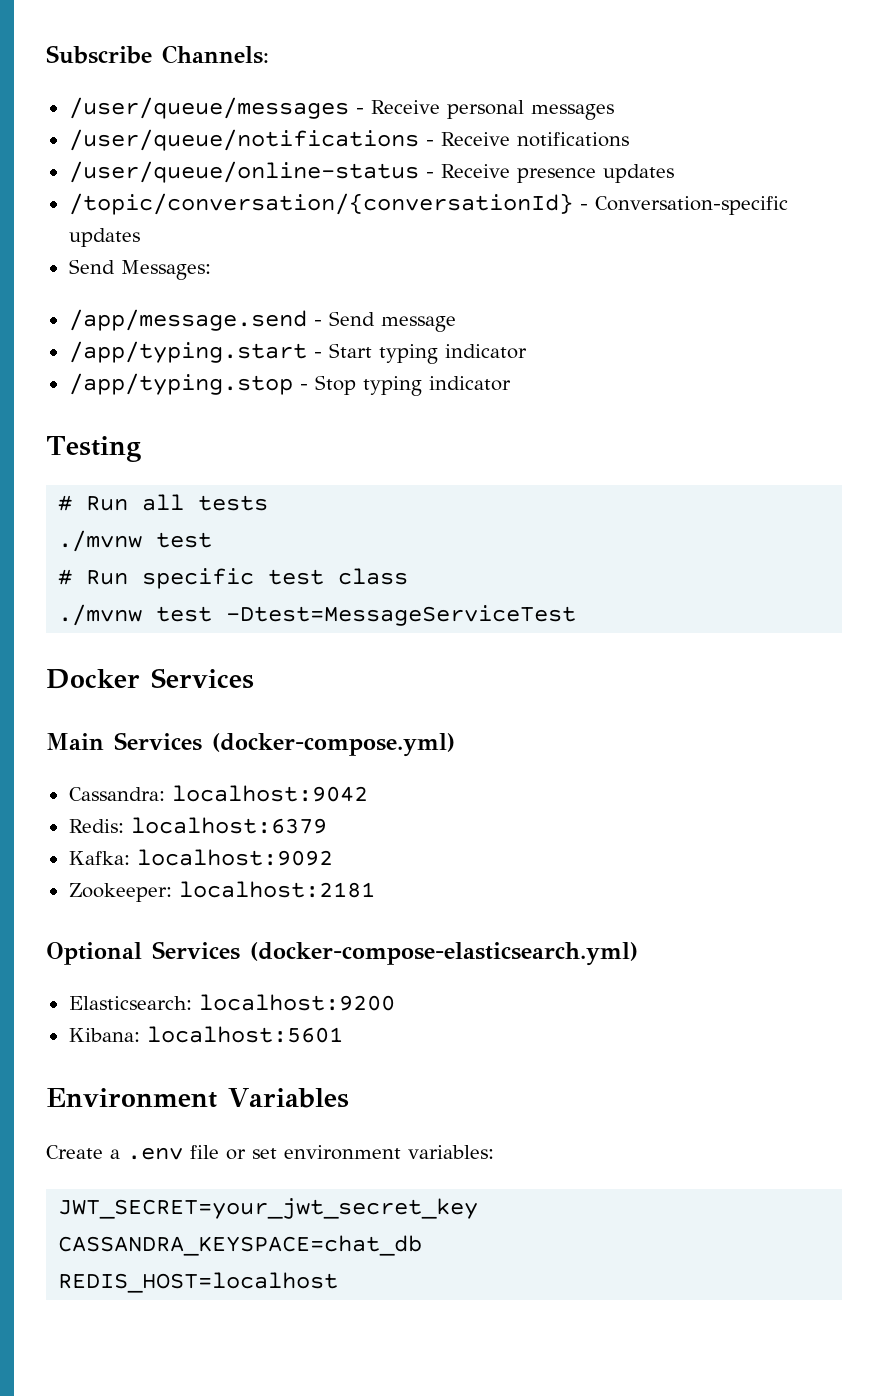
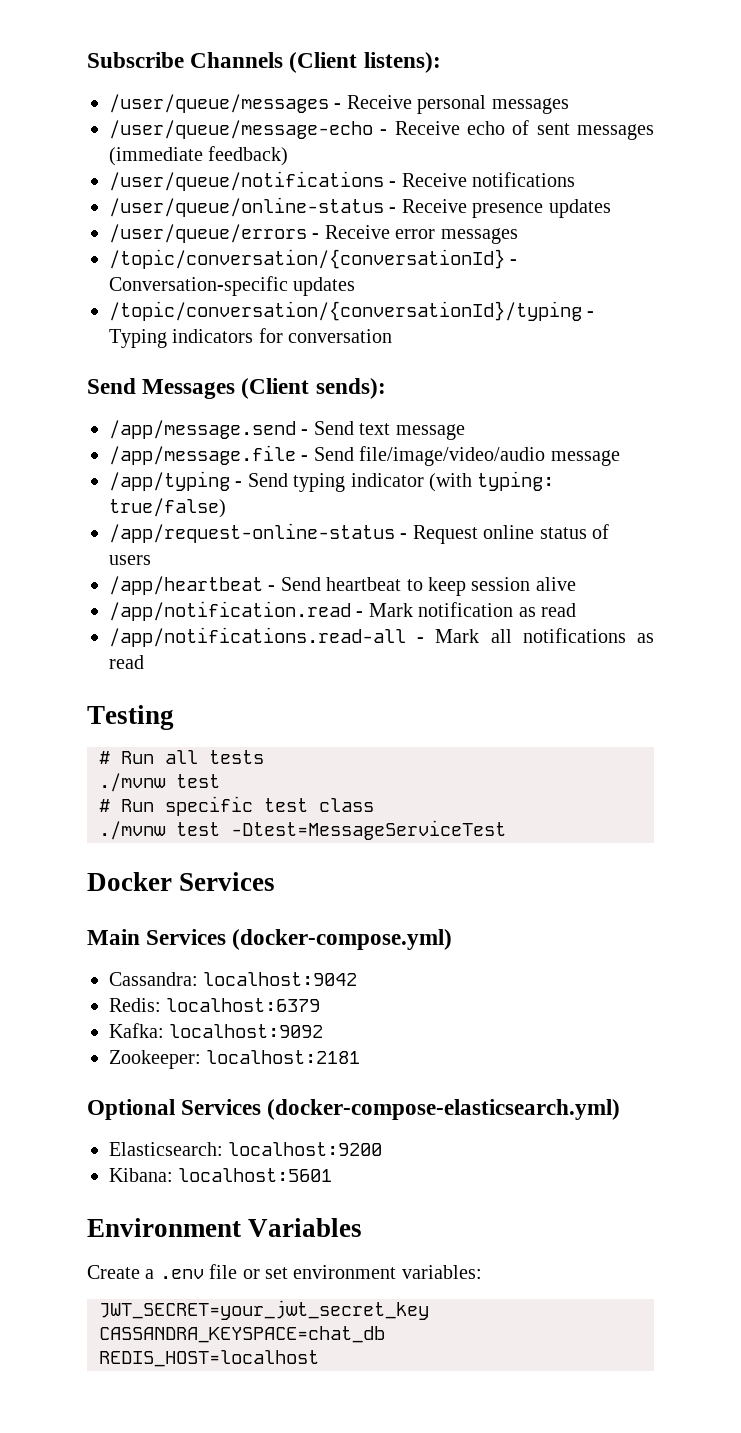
[162,45,269,64] Channels: -> [190,52,441,73] Channels (Client listens):
(614, 112) none -> [109,120,654,140] [109,146,289,166] // /user/queue/message-echo - Receive echo of sent messages (immediate feedback)
(674, 173) none -> [109,224,518,244] // /user/queue/errors - Receive error messages
[68,259,211,280] Send Messages: -> [109,301,595,321] [109,328,393,348] [87,378,386,399] /topic/conversation/{conversationId}/typing - Typing indicators for conversation // Send Messages (Client sends):
[380,316,456,332] [68,341,527,364] [68,373,511,396] message // /app/typing.start - Start typing indicator // /app/typing.stop - Stop typing indicator -> [359,423,465,440] [109,445,620,466] [109,471,555,492] [109,498,226,518] [109,523,609,544] [109,555,151,565] [109,576,576,596] [109,601,576,621] [109,627,654,647] [109,655,144,669] text message // /app/message.file - Send file/image/video/audio message // /app/typing - Send typing indicator (with typing: true/false) // /app/request-online-status - Request online status of users // /app/heartbeat - Send heartbeat to keep session alive // /app/notification.read - Mark notification as read // /app/notifications.read-all - Mark all notifications as read

